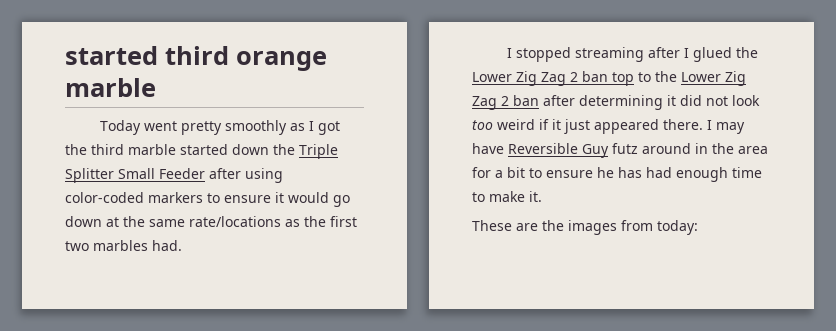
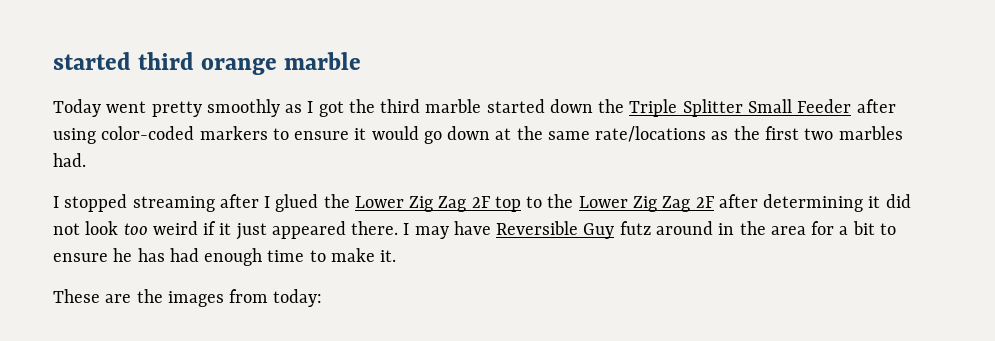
[570,71,608,82] 2 ban -> [471,196,490,208] 2F
[501,95,539,106] 2 ban -> [695,196,714,208] 2F

